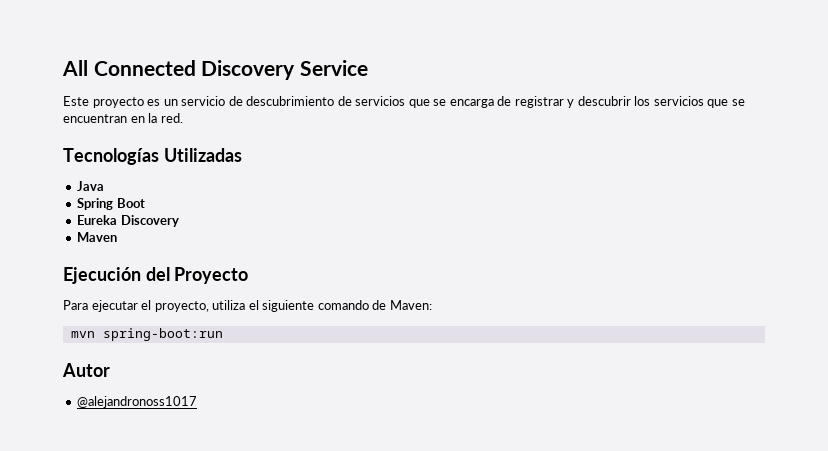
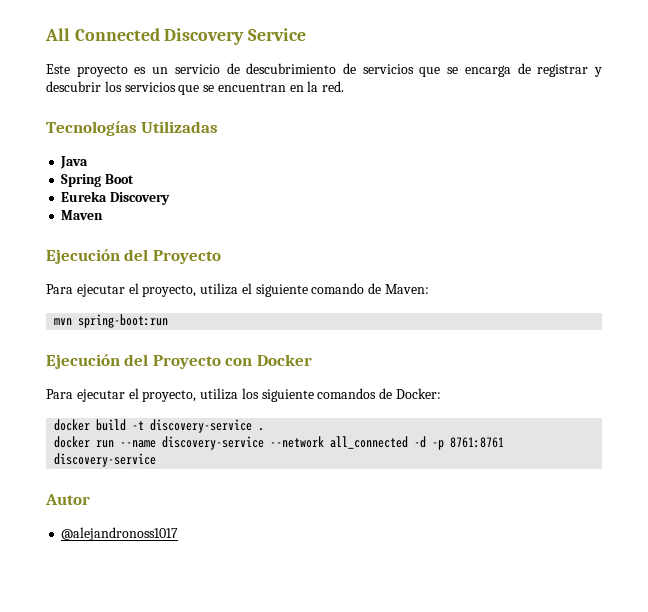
(223, 334) none -> [46,354,312,369] [46,388,442,402] [54,419,265,433] [54,436,505,450] [54,453,157,467] // Ejecución del Proyecto con Docker // Para ejecutar el proyecto, utiliza los siguiente comandos de Docker: // docker build -t discovery-service . // docker run --name discovery-service --network all_connected -d -p 8761:8761 discovery-service

